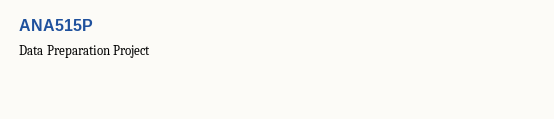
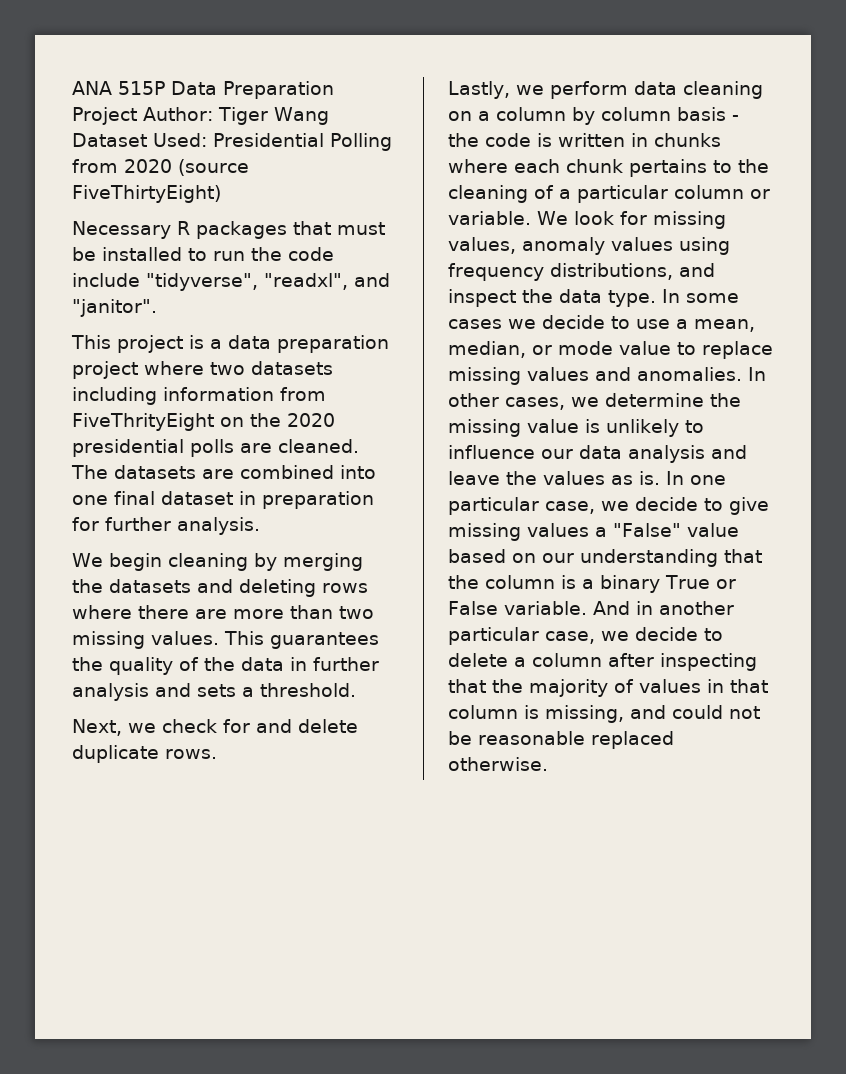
[19,19,93,31] ANA515P // -> [72,81,165,95] ANA 515P
(151, 51) none -> [143,107,329,125] [72,133,392,151] [72,159,249,176] [72,185,221,203] [72,221,385,239] [72,247,334,261] [72,273,390,291] [72,299,157,317] [71,335,389,353] [72,361,333,379] [72,387,326,405] [72,413,335,431] [72,439,359,457] [71,465,376,479] [72,491,374,509] [72,517,260,535] [72,553,363,571] [72,579,368,597] [72,605,374,619] [72,631,379,649] [72,657,379,675] [72,683,356,701] [72,719,358,736] [72,745,217,763] [448,81,763,99] [448,107,739,125] [448,133,721,147] [448,159,769,177] [448,185,770,203] [448,211,726,229] [448,237,730,255] [448,263,715,281] [448,289,739,307] [448,315,755,332] [448,341,773,359] [448,367,766,385] [448,393,741,410] [448,419,704,437] [448,445,747,463] [448,471,726,485] [448,497,769,515] [448,523,739,541] [448,549,762,567] [448,575,736,593] [448,601,734,615] [448,627,723,645] [448,653,757,671] [448,679,768,697] [448,705,760,723] [448,731,674,749] [448,757,548,771] Author: Tiger Wang Dataset Used: Presidential Polling from 2020 (source FiveThirtyEight) // Necessary R packages that must be installed to run the code include "tidyverse", "readxl", and "janitor". // This project is a data preparation project where two datasets including information from FiveThrityEight on the 2020 presidential polls are cleaned. The datasets are combined into one final dataset in preparation for further analysis. // We begin cleaning by merging the datasets and deleting rows where there are more than two missing values. This guarantees the quality of the data in further analysis and sets a threshold. // Next, we check for and delete duplicate rows. // Lastly, we perform data cleaning on a column by column basis - the code is written in chunks where each chunk pertains to the cleaning of a particular column or variable. We look for missing values, anomaly values using frequency distributions, and inspect the data type. In some cases we decide to use a mean, median, or mode value to replace missing values and anomalies. In other cases, we determine the missing value is unlikely to influence our data analysis and leave the values as is. In one particular case, we decide to give missing values a "False" value based on our understanding that the column is a binary True or False variable. And in another particular case, we decide to delete a column after inspecting that the majority of values in that column is missing, and could not be reasonable replaced otherwise.

